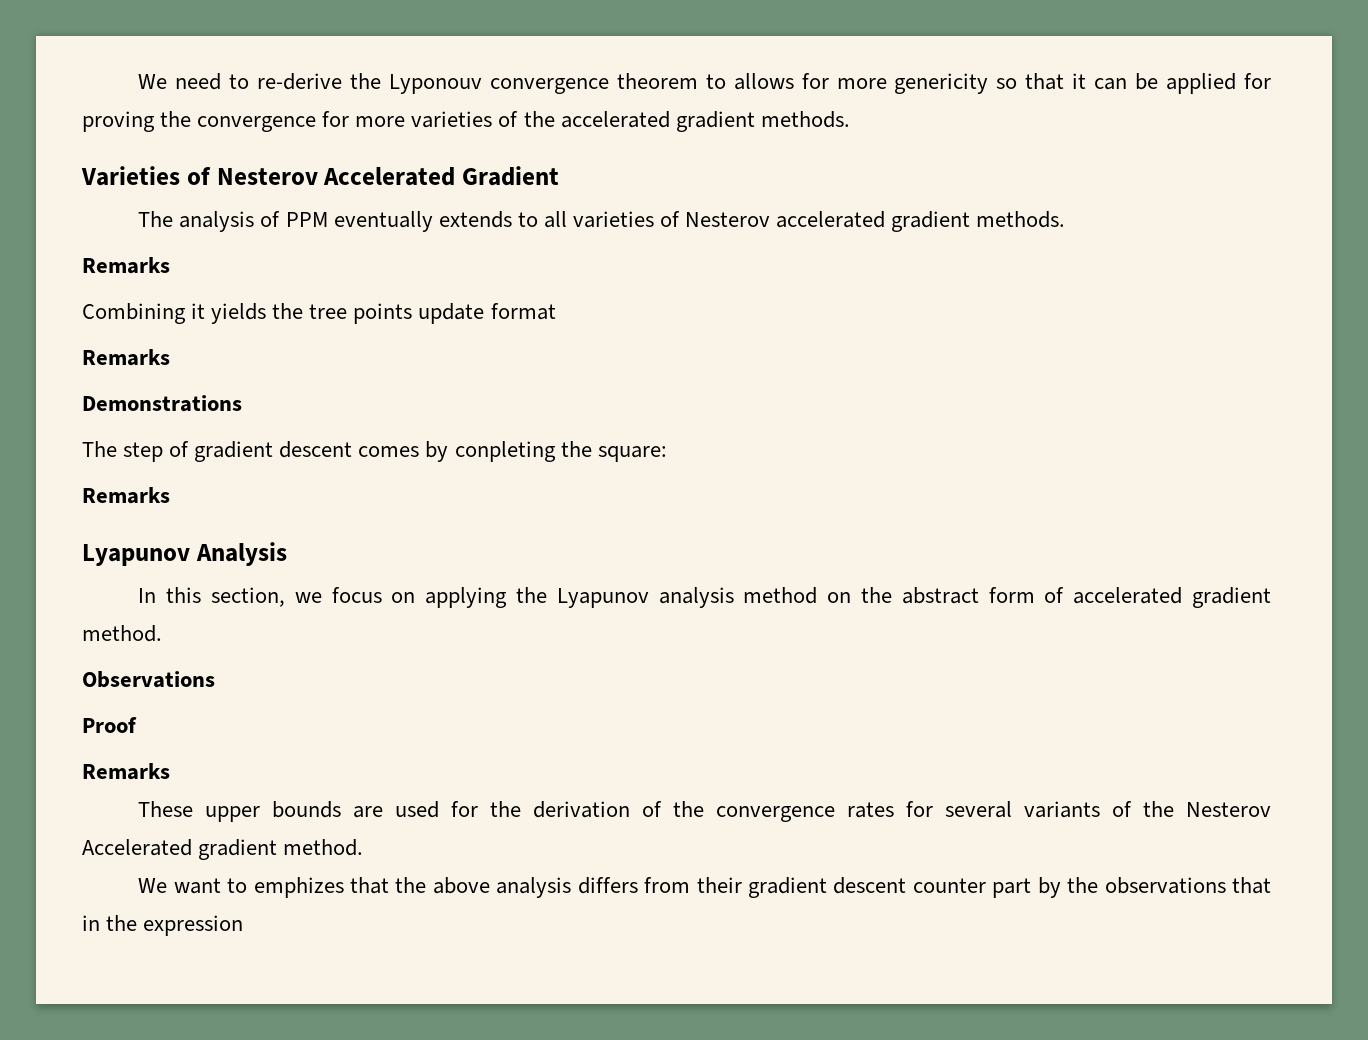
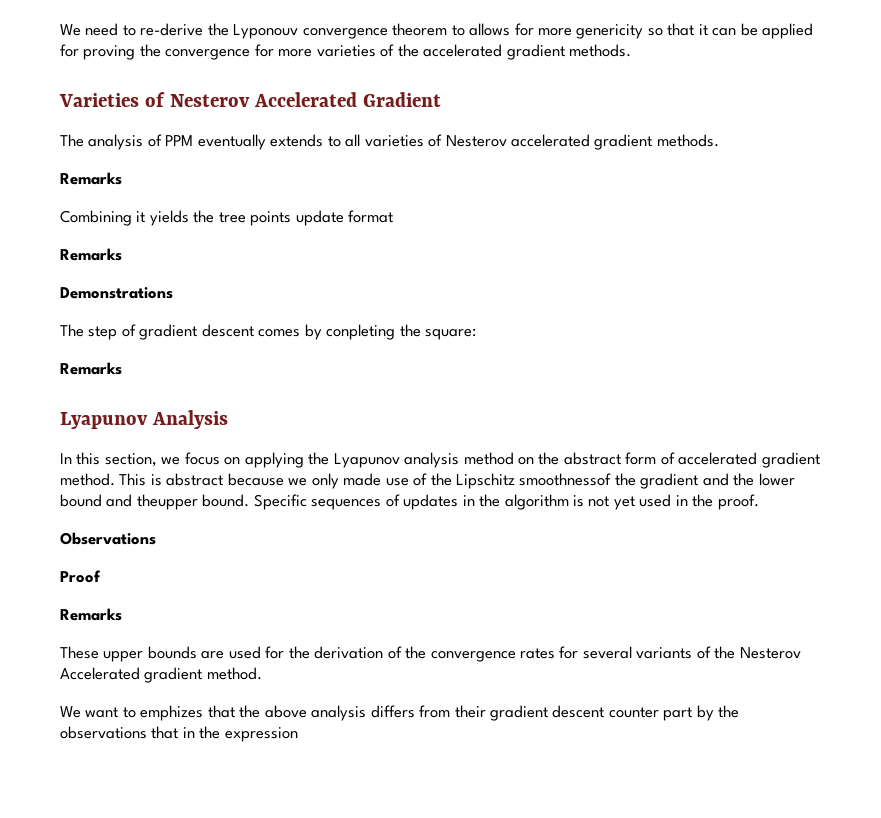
(162, 633) none -> [119,473,795,489] [60,494,759,510] This is abstract because we only made use of the Lipschitz smoothnessof the gradient and the lower bound and theupper bound. Specific sequences of updates in the algorithm is not yet used in the proof.

